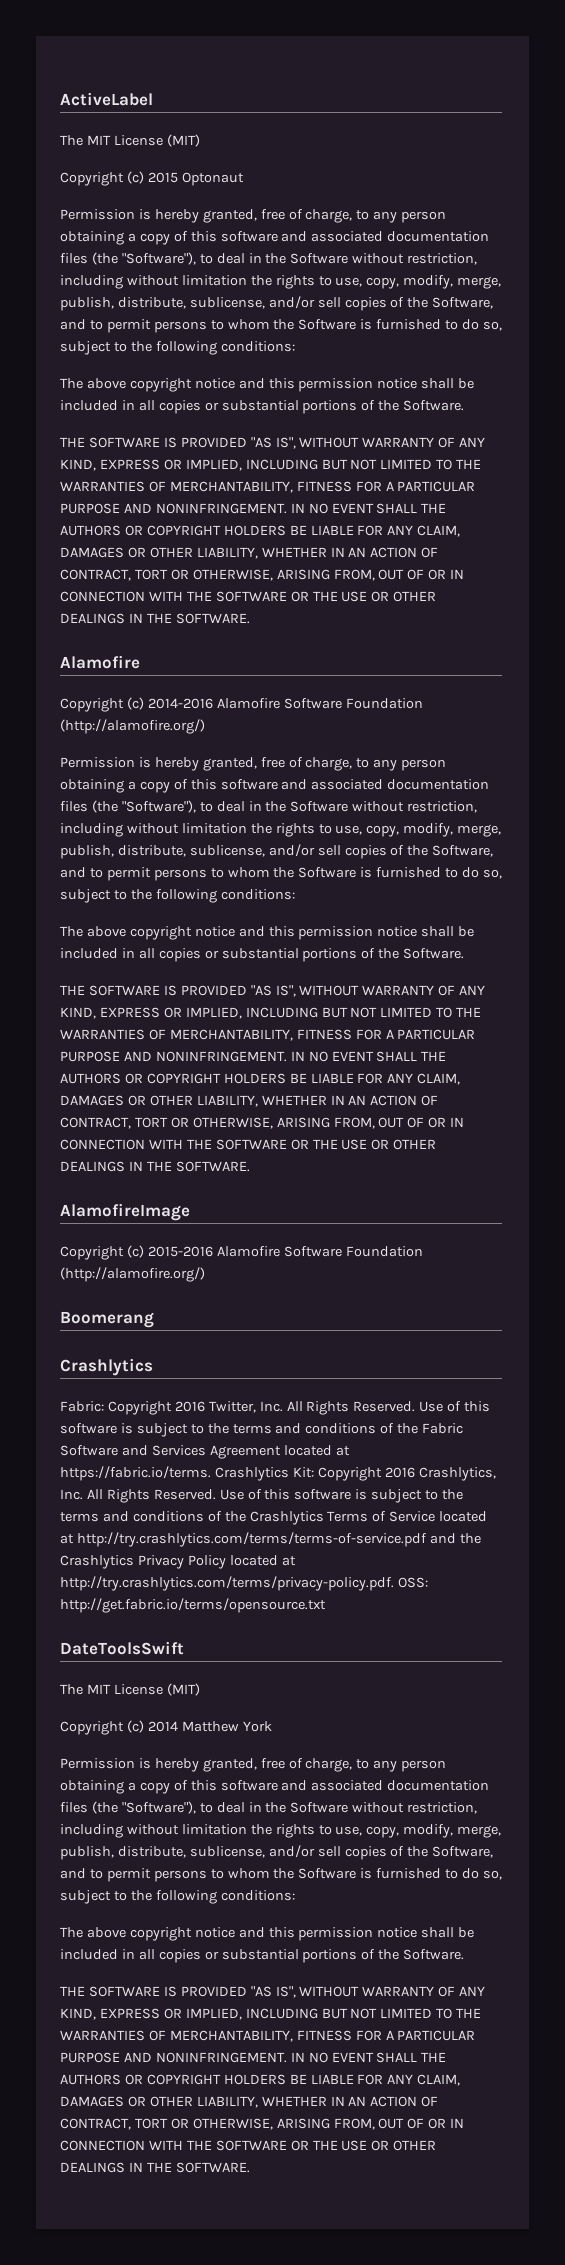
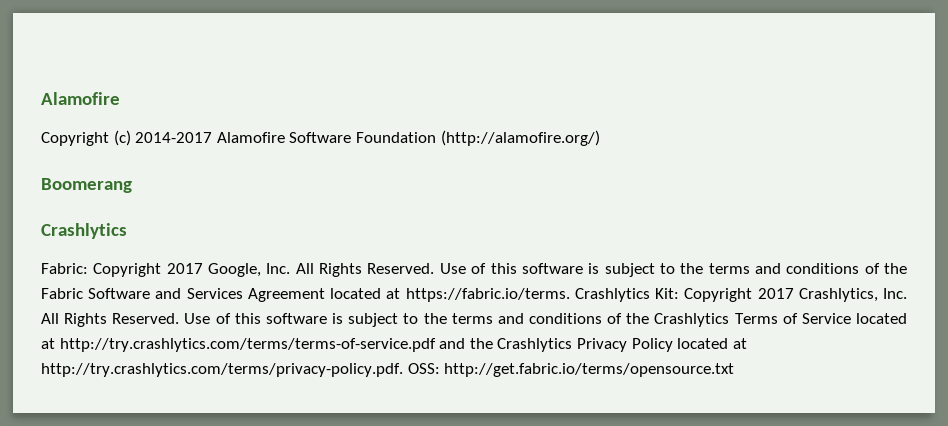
[60,92,153,106] [60,134,200,147] [60,171,244,186] [60,209,447,223] [60,231,490,245] [60,252,478,265] [60,275,502,289] [60,296,494,311] [60,319,502,333] [60,341,295,355] [60,378,475,392] [60,400,465,414] [60,437,486,449] [60,459,482,471] [60,481,476,493] [60,503,447,514] [60,525,461,537] [60,547,439,559] [60,569,465,581] [60,591,437,602] [60,613,250,624] [60,655,140,669] [60,697,423,712] [60,719,205,734] [60,757,447,771] [60,779,490,793] [60,800,478,813] [60,823,502,837] [60,844,494,859] [60,867,502,881] [60,889,295,903] [60,926,475,940] [60,948,465,962] [60,985,486,997] [60,1007,482,1019] [60,1029,476,1041] [60,1051,447,1062] [60,1073,461,1085] [60,1095,439,1107] [60,1117,465,1129] [60,1139,437,1150] [60,1161,250,1172] [60,1203,190,1221] [60,1245,213,1260] ActiveLabel // The MIT License (MIT) // Copyright (c) 2015 Optonaut // Permission is hereby granted, free of charge, to any person obtaining a copy of this software and associated documentation files (the "Software"), to deal in the Software without restriction, including without limitation the rights to use, copy, modify, merge, publish, distribute, sublicense, and/or sell copies of the Software, and to permit persons to whom the Software is furnished to do so, subject to the following conditions: // The above copyright notice and this permission notice shall be included in all copies or substantial portions of the Software. // THE SOFTWARE IS PROVIDED "AS IS", WITHOUT WARRANTY OF ANY KIND, EXPRESS OR IMPLIED, INCLUDING BUT NOT LIMITED TO THE WARRANTIES OF MERCHANTABILITY, FITNESS FOR A PARTICULAR PURPOSE AND NONINFRINGEMENT. IN NO EVENT SHALL THE AUTHORS OR COPYRIGHT HOLDERS BE LIABLE FOR ANY CLAIM, DAMAGES OR OTHER LIABILITY, WHETHER IN AN ACTION OF CONTRACT, TORT OR OTHERWISE, ARISING FROM, OUT OF OR IN CONNECTION WITH THE SOFTWARE OR THE USE OR OTHER DEALINGS IN THE SOFTWARE. // Alamofire // Copyright (c) 2014-2016 Alamofire Software Foundation (http://alamofire.org/) // Permission is hereby granted, free of charge, to any person obtaining a copy of this software and associated documentation files (the "Software"), to deal in the Software without restriction, including without limitation the rights to use, copy, modify, merge, publish, distribute, sublicense, and/or sell copies of the Software, and to permit persons to whom the Software is furnished to do so, subject to the following conditions: // The above copyright notice and this permission notice shall be included in all copies or substantial portions of the Software. // THE SOFTWARE IS PROVIDED "AS IS", WITHOUT WARRANTY OF ANY KIND, EXPRESS OR IMPLIED, INCLUDING BUT NOT LIMITED TO THE WARRANTIES OF MERCHANTABILITY, FITNESS FOR A PARTICULAR PURPOSE AND NONINFRINGEMENT. IN NO EVENT SHALL THE AUTHORS OR COPYRIGHT HOLDERS BE LIABLE FOR ANY CLAIM, DAMAGES OR OTHER LIABILITY, WHETHER IN AN ACTION OF CONTRACT, TORT OR OTHERWISE, ARISING FROM, OUT OF OR IN CONNECTION WITH THE SOFTWARE OR THE USE OR OTHER DEALINGS IN THE SOFTWARE. // AlamofireImage // Copyright (c) 2015-2016 -> [41,92,120,105] [41,130,213,146] Alamofire // Copyright (c) 2014-2017
[174,1401,256,1413] 2016 Twitter, -> [166,263,262,277] 2017 Google,
[384,1467,415,1478] 2016 -> [757,288,794,299] 2017
[60,1641,184,1655] [60,1683,200,1696] [60,1720,272,1735] [60,1758,447,1772] [60,1780,490,1794] [60,1801,478,1814] [60,1824,502,1838] [60,1845,494,1860] [60,1868,502,1882] [60,1890,295,1904] [60,1927,475,1941] [60,1949,465,1963] [60,1986,486,1998] [60,2008,482,2020] [60,2030,476,2042] [60,2052,447,2063] [60,2074,461,2086] [60,2096,439,2108] [60,2118,465,2130] [60,2140,437,2151] [60,2162,250,2173] // DateToolsSwift // The MIT License (MIT) // Copyright (c) 2014 Matthew York // Permission is hereby granted, free of charge, to any person obtaining a copy of this software and associated documentation files (the "Software"), to deal in the Software without restriction, including without limitation the rights to use, copy, modify, merge, publish, distribute, sublicense, and/or sell copies of the Software, and to permit persons to whom the Software is furnished to do so, subject to the following conditions: // The above copyright notice and this permission notice shall be included in all copies or substantial portions of the Software. // THE SOFTWARE IS PROVIDED "AS IS", WITHOUT WARRANTY OF ANY KIND, EXPRESS OR IMPLIED, INCLUDING BUT NOT LIMITED TO THE WARRANTIES OF MERCHANTABILITY, FITNESS FOR A PARTICULAR PURPOSE AND NONINFRINGEMENT. IN NO EVENT SHALL THE AUTHORS OR COPYRIGHT HOLDERS BE LIABLE FOR ANY CLAIM, DAMAGES OR OTHER LIABILITY, WHETHER IN AN ACTION OF CONTRACT, TORT OR OTHERWISE, ARISING FROM, OUT OF OR IN CONNECTION WITH THE SOFTWARE OR THE USE OR OTHER DEALINGS IN THE SOFTWARE. -> (735, 370) none

